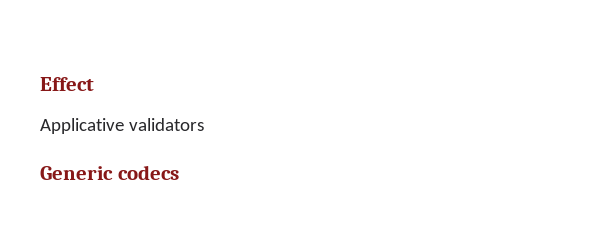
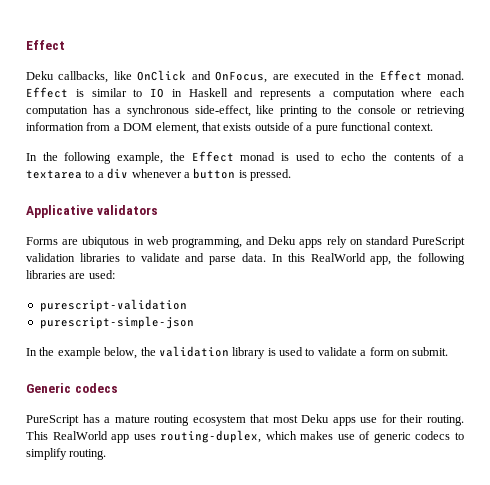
[40,118,204,134] [40,165,179,180] Applicative validators // Generic codecs -> [26,70,464,83] [26,87,465,100] [26,105,465,117] [26,122,433,134] [26,151,465,164] [26,168,291,181] [26,205,158,218] [26,236,466,248] [26,253,465,265] [26,270,115,279] [39,299,187,312] [39,316,194,329] [26,346,449,359] [26,383,118,393] [26,414,465,426] [26,430,465,443] [26,448,107,460] Deku callbacks, like OnClick and OnFocus, are executed in the Effect monad. Effect is similar to IO in Haskell and represents a computation where each computation has a synchronous side-effect, like printing to the console or retrieving information from a DOM element, that exists outside of a pure functional context. // In the following example, the Effect monad is used to echo the contents of a textarea to a div whenever a button is pressed. // Applicative validators // Forms are ubiqutous in web programming, and Deku apps rely on standard PureScript validation libraries to validate and parse data. In this RealWorld app, the following libraries are used: // purescript-validation // purescript-simple-json // In the example below, the validation library is used to validate a form on submit. // Generic codecs // PureScript has a mature routing ecosystem that most Deku apps use for their routing. This RealWorld app uses routing-duplex, which makes use of generic codecs to simplify routing.

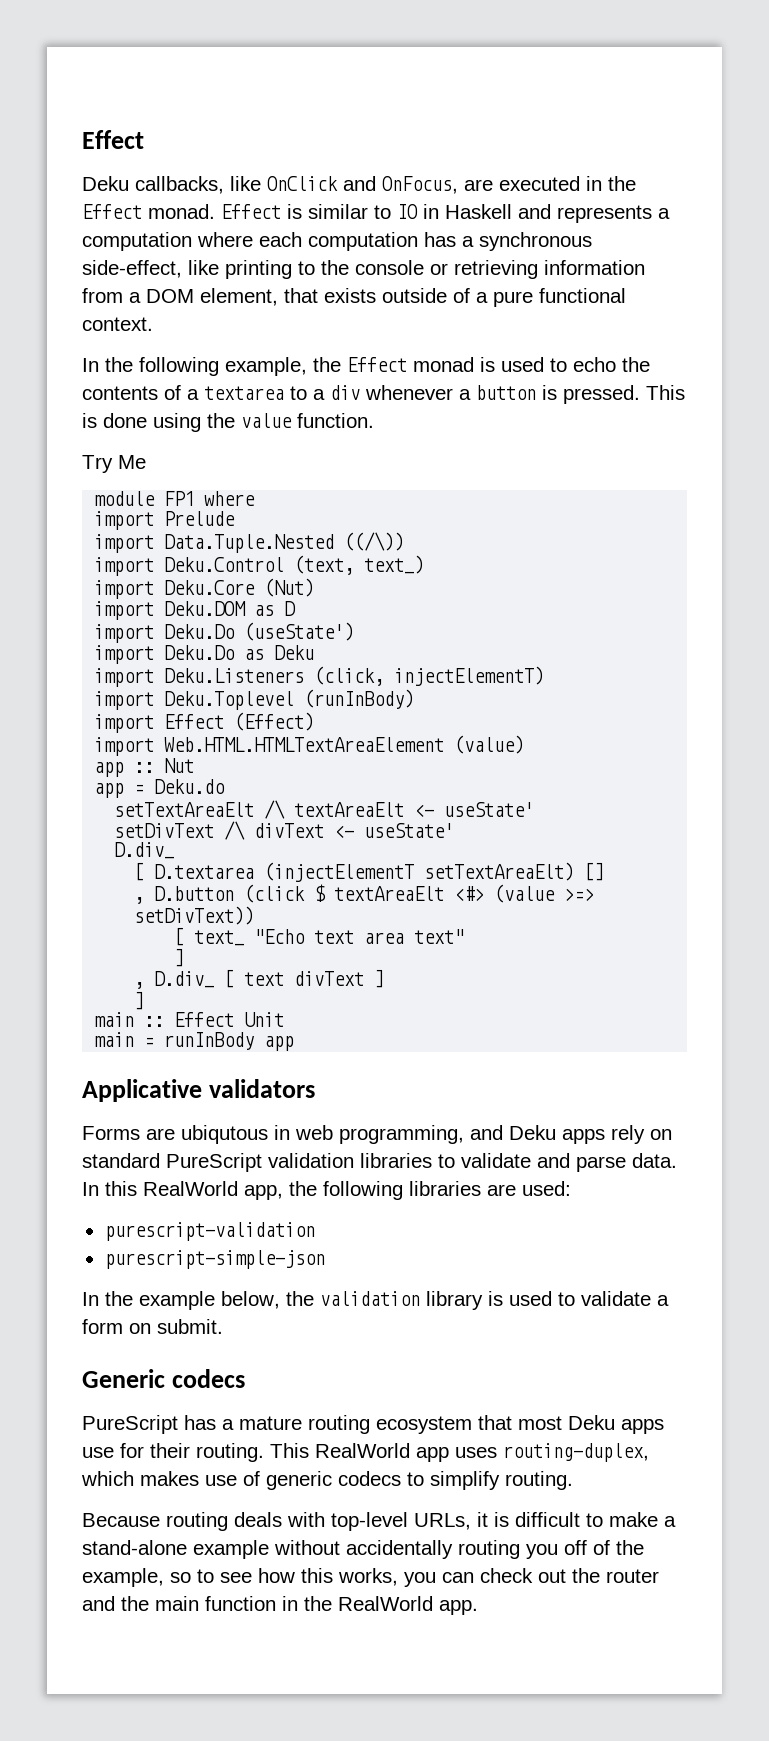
(291, 175) none -> [646,385,685,400] [82,413,374,432] [82,455,146,473] [94,491,256,506] [94,511,236,530] [94,532,405,553] [94,555,425,576] [94,578,315,599] [94,601,297,620] [94,622,355,643] [94,645,315,664] [94,666,545,687] [94,689,415,710] [94,712,315,733] [94,735,525,756] [94,758,195,777] [94,779,226,798] [114,800,535,819] [114,821,455,840] [114,842,175,859] [134,862,605,882] [134,884,595,904] [134,906,255,925] [174,927,465,946] [174,948,185,967] [134,969,385,989] [134,991,145,1010] [94,1012,285,1027] [94,1032,295,1051] This is done using the value function. // Try Me // module FP1 where // import Prelude // import Data.Tuple.Nested ((/\)) // import Deku.Control (text, text_) // import Deku.Core (Nut) // import Deku.DOM as D // import Deku.Do (useState') // import Deku.Do as Deku // import Deku.Listeners (click, injectElementT) // import Deku.Toplevel (runInBody) // import Effect (Effect) // import Web.HTML.HTMLTextAreaElement (value) // app :: Nut // app = Deku.do // setTextAreaElt /\ textAreaElt <- useState' // setDivText /\ divText <- useState' // D.div_ // [ D.textarea (injectElementT setTextAreaElt) [] // , D.button (click $ textAreaElt <#> (value >=> setDivText)) // [ text_ "Echo text area text" // ] // , D.div_ [ text divText ] // ] // main :: Effect Unit // main = runInBody app
(107, 454) none -> [82,1512,676,1531] [82,1540,644,1559] [82,1568,659,1587] [82,1596,478,1615] // Because routing deals with top-level URLs, it is difficult to make a stand-alone example without accidentally routing you off of the example, so to see how this works, you can check out the router and the main function in the RealWorld app.

